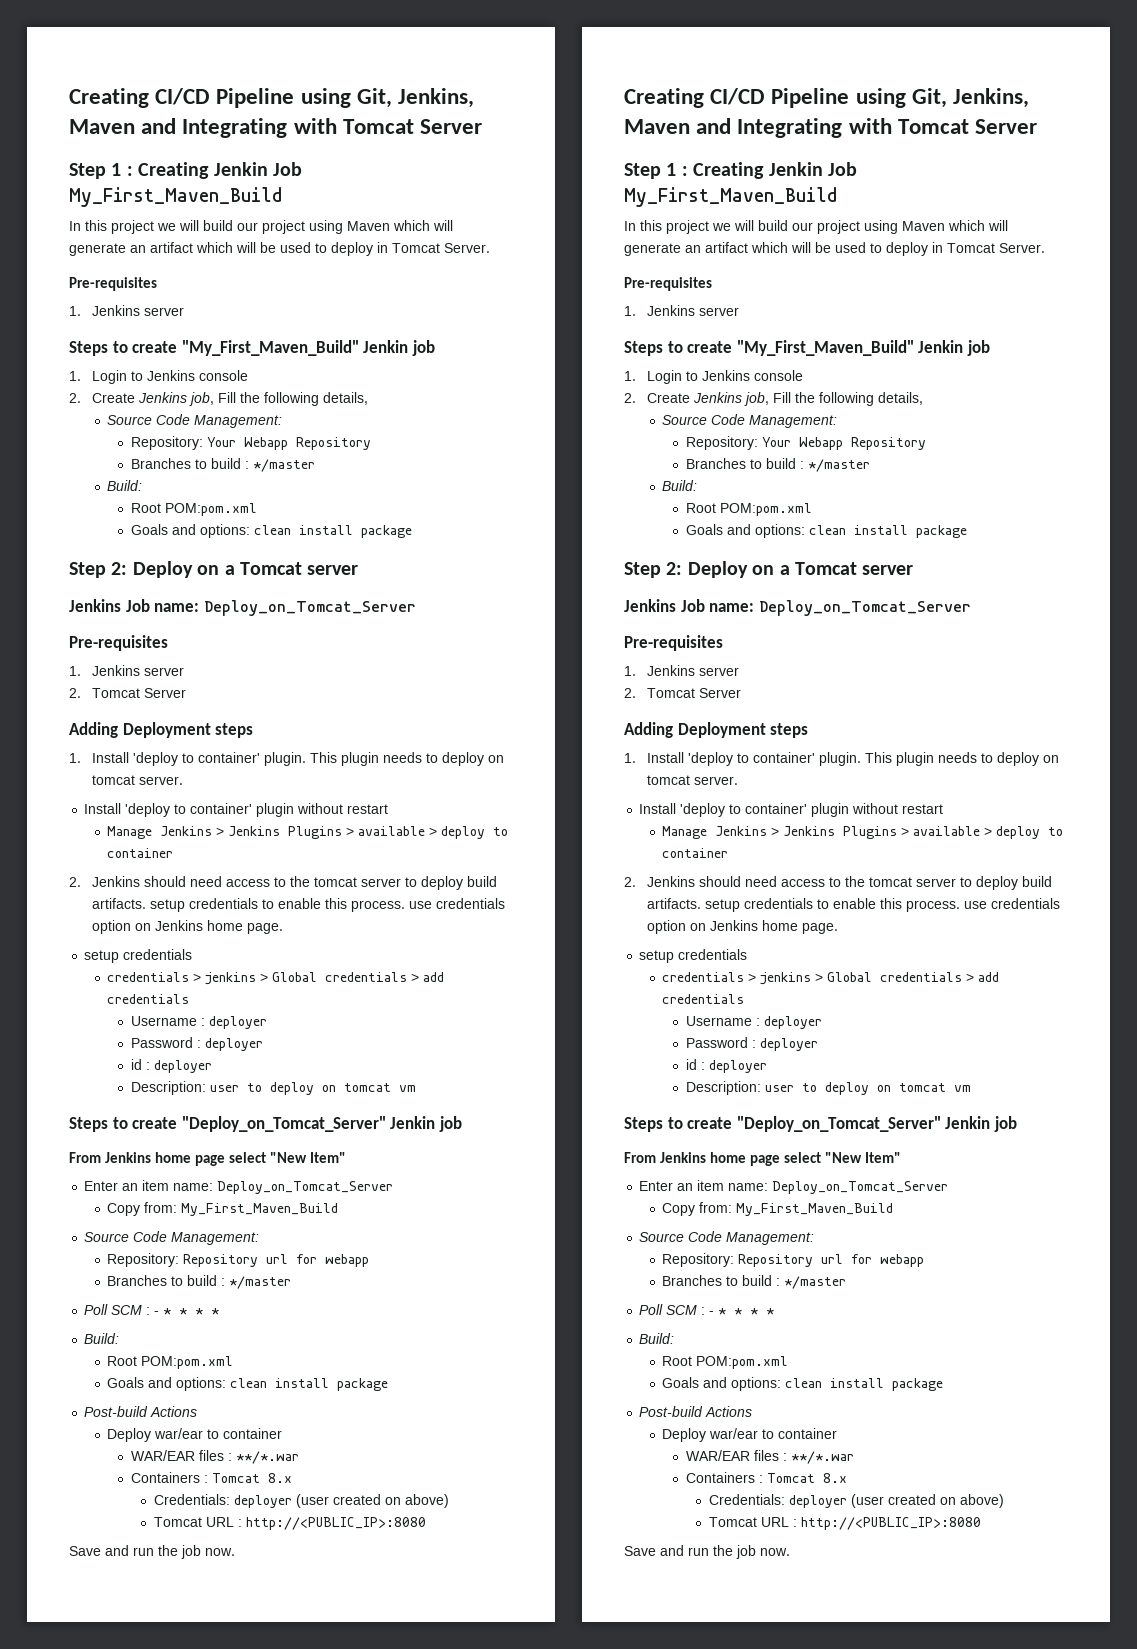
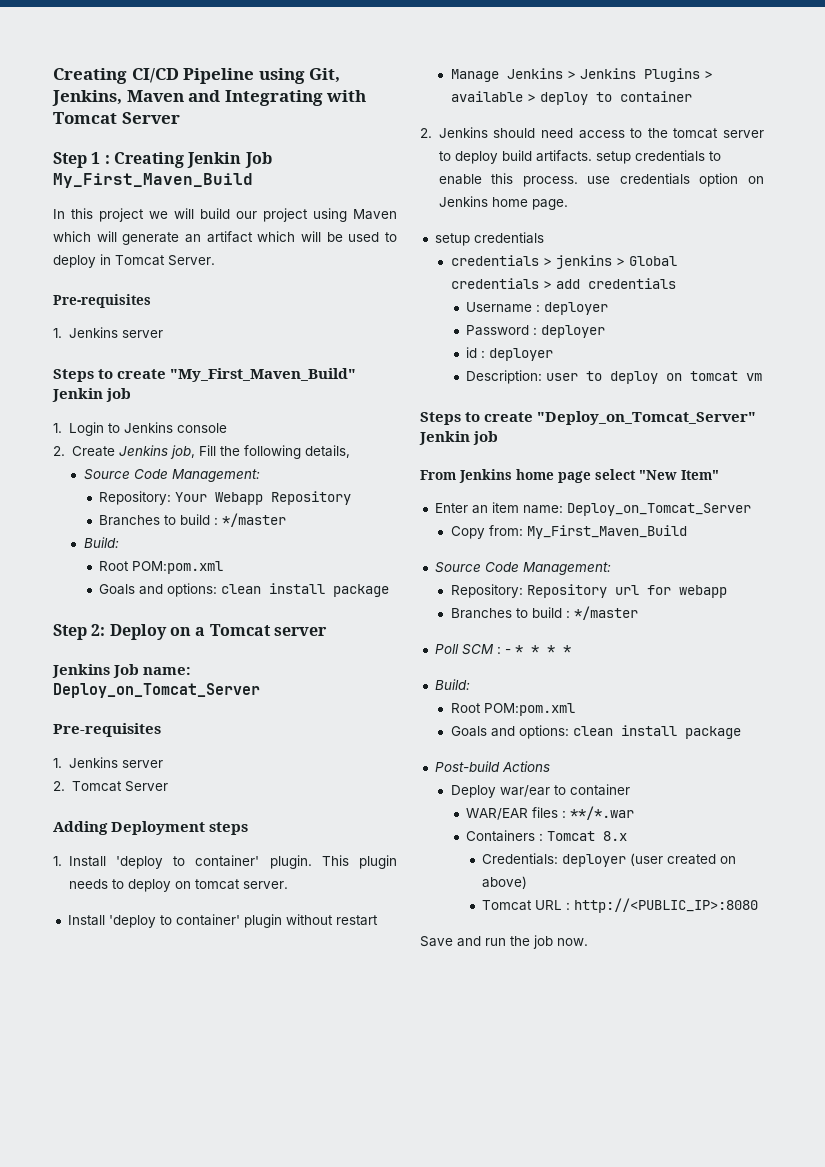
[624,88,1030,108] [624,118,1038,138] [624,162,857,179] [624,187,837,207] [624,220,1008,234] [624,242,1045,256] [624,277,712,291] [624,305,740,316] [624,340,990,356] [624,370,804,384] [624,392,924,406] [662,414,838,428] [685,436,926,450] [685,458,870,472] [662,480,698,491] [685,503,812,516] [685,524,967,538] [624,561,914,578] [624,599,971,616] [624,635,723,651] [624,665,740,676] [624,688,742,698] [624,722,809,738] [624,752,1060,766] [647,775,739,785] [639,803,944,817] [662,826,1064,839] [662,848,729,858] [624,876,1053,890] [647,898,1061,912] [647,920,839,934] [639,949,748,963] [662,972,1000,985] [662,994,745,1004] [685,1016,822,1029] [685,1037,818,1051] [685,1059,767,1073] [685,1081,971,1095] [624,1116,1017,1132] [624,1152,902,1166] [639,1180,949,1194] [662,1202,894,1216] [639,1231,815,1245] [662,1253,925,1267] [662,1275,847,1289] [639,1304,775,1315] [639,1333,675,1344] [662,1356,789,1369] [662,1377,944,1391] [639,1406,753,1417] [662,1428,838,1442] [685,1450,854,1464] [685,1472,847,1483] [708,1494,1004,1508] [708,1517,981,1530] [624,1545,790,1559] // Creating CI/CD Pipeline using Git, Jenkins, Maven and Integrating with Tomcat Server // Step 1 : Creating Jenkin Job My_First_Maven_Build // In this project we will build our project using Maven which will generate an artifact which will be used to deploy in Tomcat Server. // Pre-requisites // 1. Jenkins server // Steps to create "My_First_Maven_Build" Jenkin job // 1. Login to Jenkins console // 2. Create Jenkins job, Fill the following details, // Source Code Management: // Repository: Your Webapp Repository // Branches to build : */master // Build: // Root POM:pom.xml // Goals and options: clean install package // Step 2: Deploy on a Tomcat server // Jenkins Job name: Deploy_on_Tomcat_Server // Pre-requisites // 1. Jenkins server // 2. Tomcat Server // Adding Deployment steps // 1. Install 'deploy to container' plugin. This plugin needs to deploy on tomcat server. // Install 'deploy to container' plugin without restart // Manage Jenkins > Jenkins Plugins > available > deploy to container // 2. Jenkins should need access to the tomcat server to deploy build artifacts. setup credentials to enable this process. use credentials option on Jenkins home page. // setup credentials // credentials > jenkins > Global credentials > add credentials // Username : deployer // Password : deployer // id : deployer // Description: user to deploy on tomcat vm // Steps to create "Deploy_on_Tomcat_Server" Jenkin job // From Jenkins home page select "New Item" // Enter an item name: Deploy_on_Tomcat_Server // Copy from: My_First_Maven_Build // Source Code Management: // Repository: Repository url for webapp // Branches to build : */master // Poll SCM : - * * * * // Build: // Root POM:pom.xml // Goals and options: clean install package // Post-build Actions // Deploy war/ear to container // WAR/EAR files : **/*.war // Containers : Tomcat 8.x // Credentials: deployer (user created on above) // Tomcat URL : http://<PUBLIC_IP>:8080 // Save and run the job now. -> (588, 942) none

